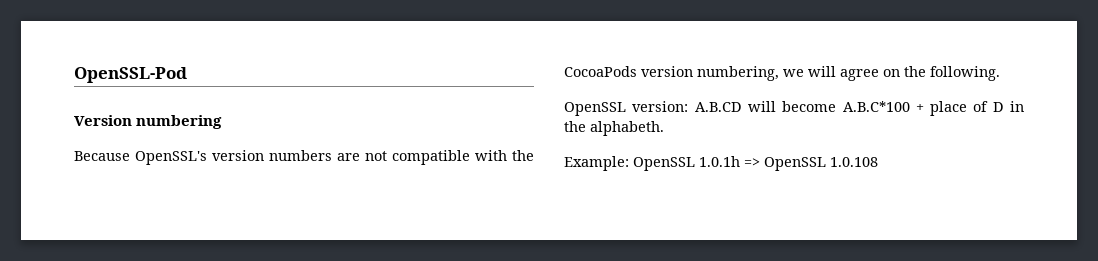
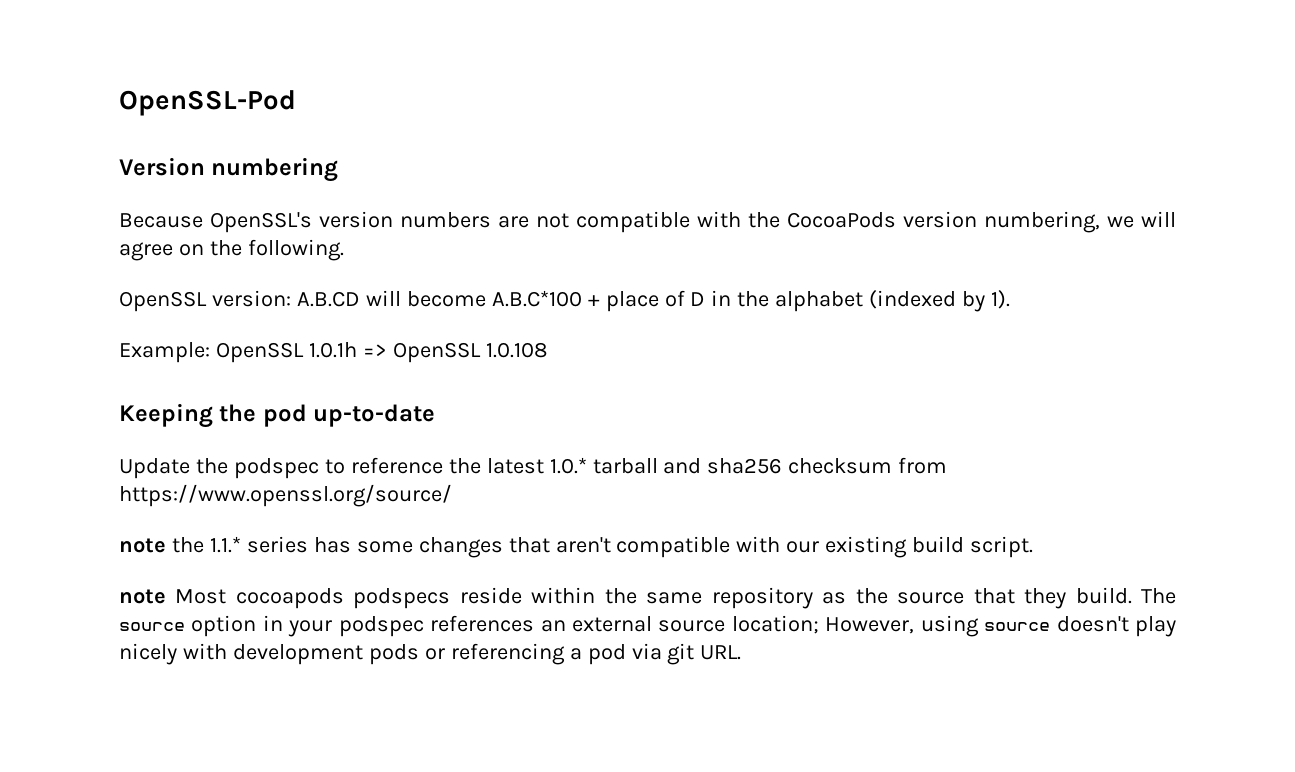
[590,121,664,136] alphabeth. -> [775,290,1011,312] alphabet (indexed by 1).
(878, 162) none -> [119,403,436,428] [119,457,948,479] [119,484,452,507] [119,536,1034,558] [119,587,1177,609] [119,615,1176,637] [119,643,742,665] // Keeping the pod up-to-date // Update the podspec to reference the latest 1.0.* tarball and sha256 checksum from https://www.openssl.org/source/ // note the 1.1.* series has some changes that aren't compatible with our existing build script. // note Most cocoapods podspecs reside within the same repository as the source that they build. The source option in your podspec references an external source location; However, using source doesn't play nicely with development pods or referencing a pod via git URL.

